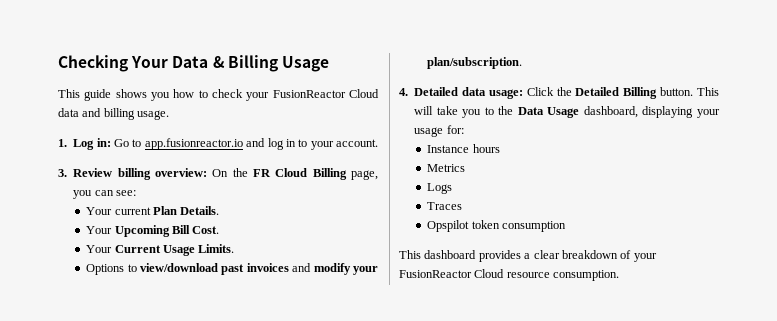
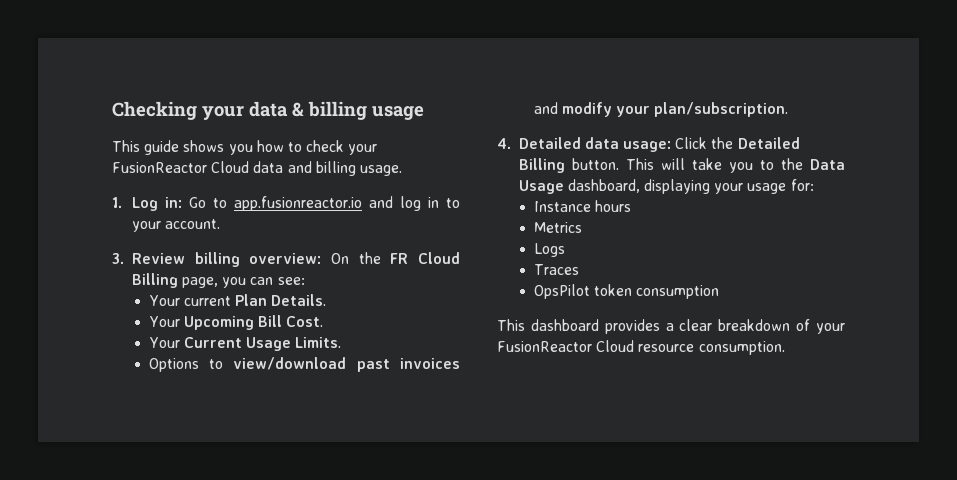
[131,55,329,72] Your Data & Billing Usage -> [202,101,424,120] your data & billing usage
[427,220,470,232] Opspilot -> [533,284,590,299] OpsPilot

